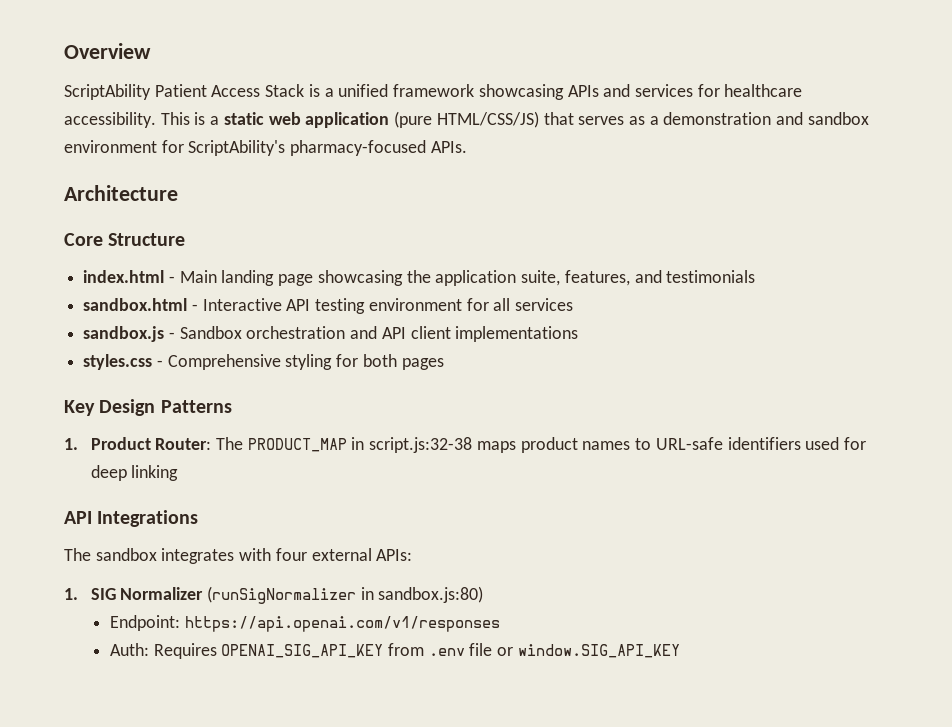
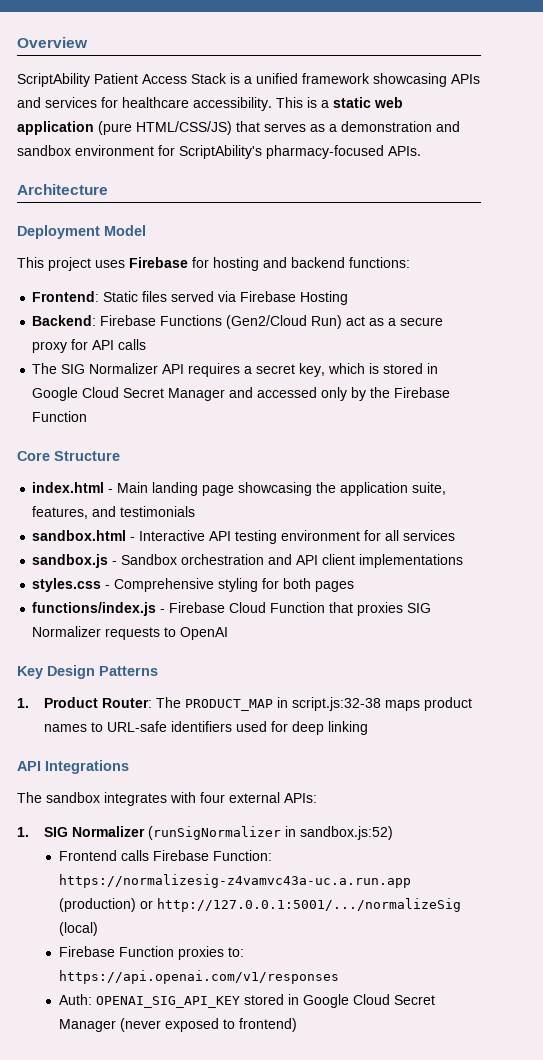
(178, 193) none -> [17,225,146,239] [17,257,410,271] [32,291,349,305] [32,315,444,329] [32,339,147,353] [32,363,439,377] [32,387,451,401] [32,411,88,422] // Deployment Model // This project uses Firebase for hosting and backend functions: // Frontend: Static files served via Firebase Hosting // Backend: Firebase Functions (Gen2/Cloud Run) act as a secure proxy for API calls // The SIG Normalizer API requires a secret key, which is stored in Google Cloud Secret Manager and accessed only by the Firebase Function
(444, 364) none -> [32,602,432,616] [32,626,229,640] // functions/index.js - Firebase Cloud Function that proxies SIG Normalizer requests to OpenAI
[378,586,484,603] [109,615,500,632] [109,643,680,659] sandbox.js:80) // Endpoint: https://api.openai.com/v1/responses // Auth: Requires OPENAI_SIG_API_KEY from .env file or window.SIG_API_KEY -> [299,826,393,840] [59,850,273,861] [59,874,412,888] [59,898,462,912] [59,922,99,936] [59,946,245,960] [59,970,340,984] [59,994,436,1008] [59,1018,298,1032] sandbox.js:52) // Frontend calls Firebase Function: https://normalizesig-z4vamvc43a-uc.a.run.app (production) or http://127.0.0.1:5001/.../normalizeSig (local) // Firebase Function proxies to: https://api.openai.com/v1/responses // Auth: OPENAI_SIG_API_KEY stored in Google Cloud Secret Manager (never exposed to frontend)

